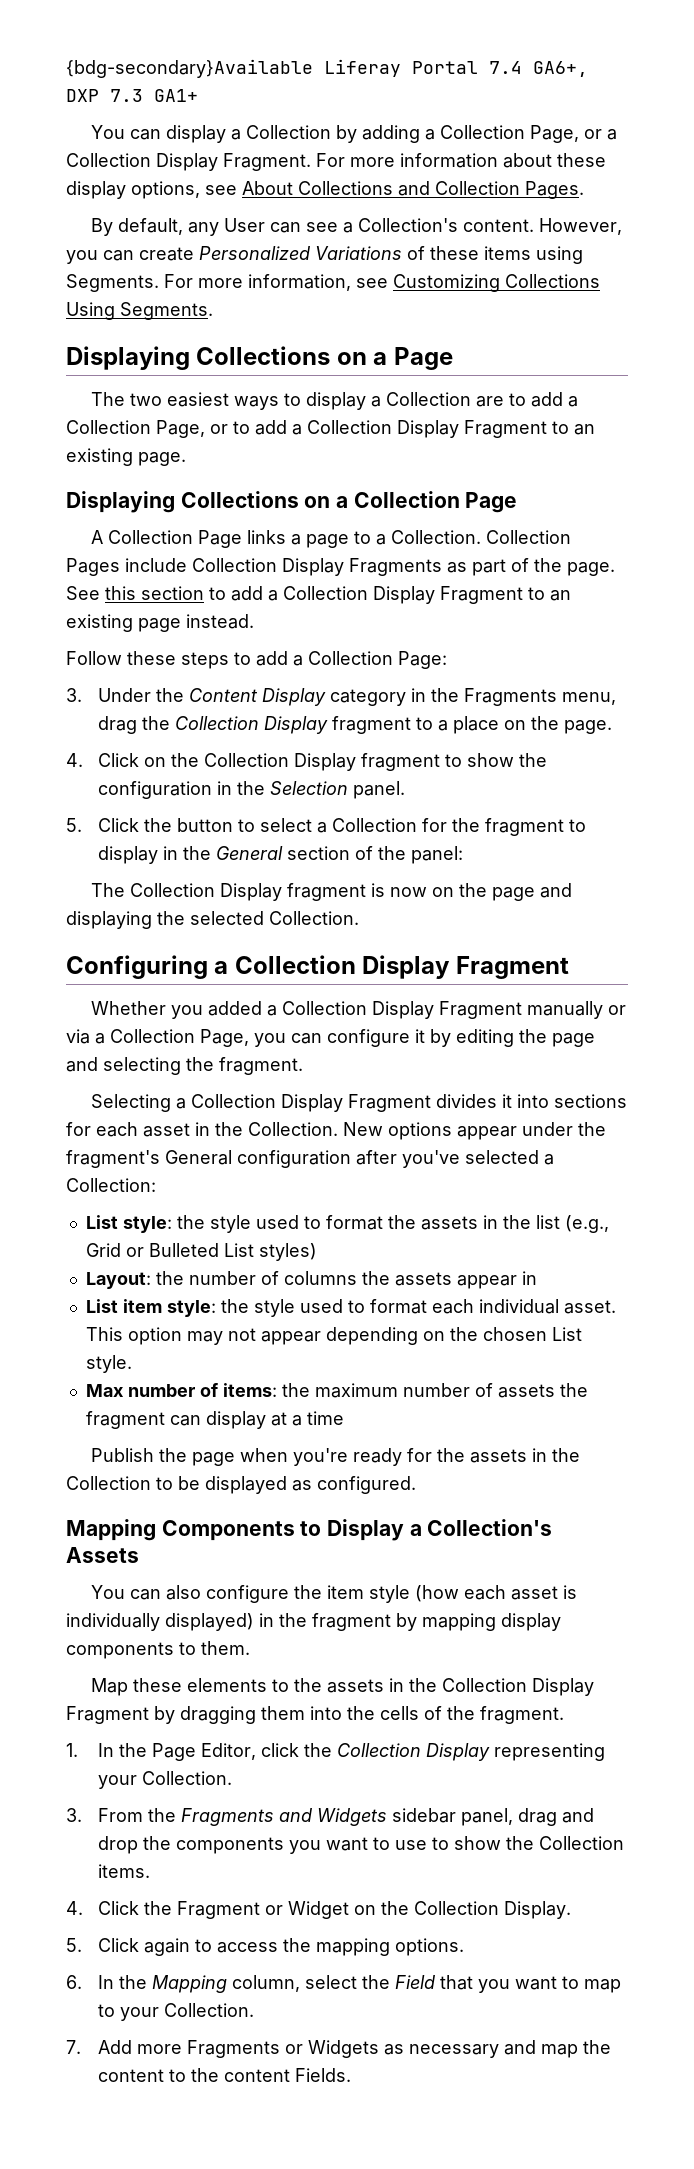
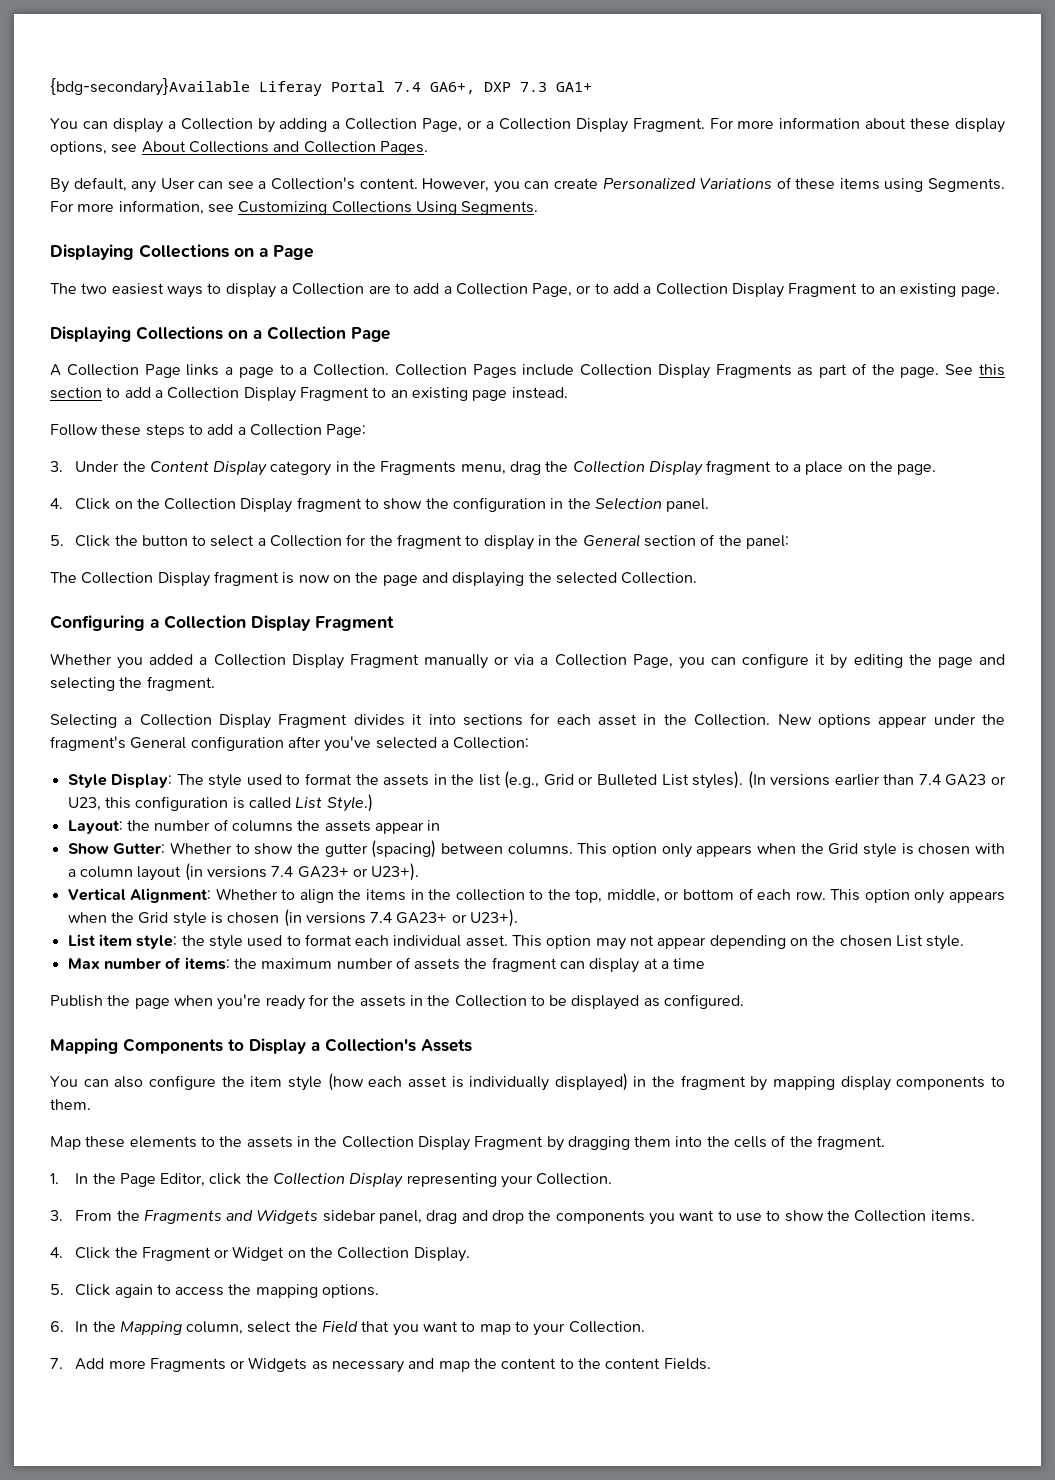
[85,1215,205,1233] List style: the -> [67,773,204,788] Style Display: The
[258,1243,317,1261] styles) -> [692,771,1006,789] [67,794,373,812] styles). (In versions earlier than 7.4 GA23 or U23, this configuration is called List Style.)
(537, 1278) none -> [67,840,1005,858] [67,863,420,881] [67,888,1006,904] [67,909,519,927] // Show Gutter: Whether to show the gutter (spacing) between columns. This option only appears when the Grid style is chosen with a column layout (in versions 7.4 GA23+ or U23+). // Vertical Alignment: Whether to align the items in the collection to the top, middle, or bottom of each row. This option only appears when the Grid style is chosen (in versions 7.4 GA23+ or U23+).

